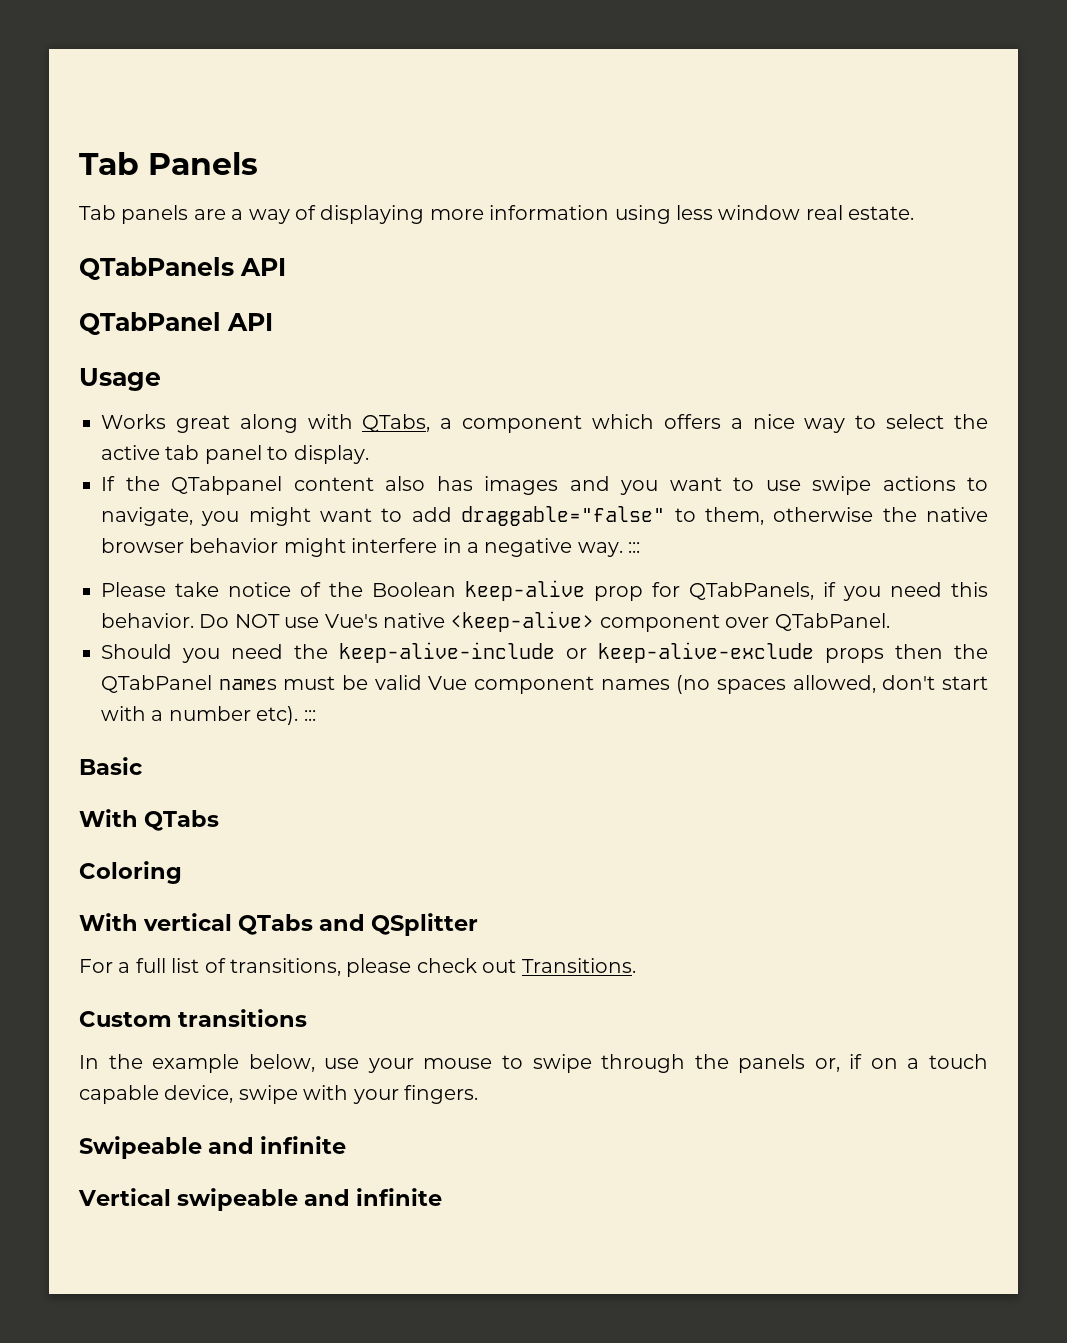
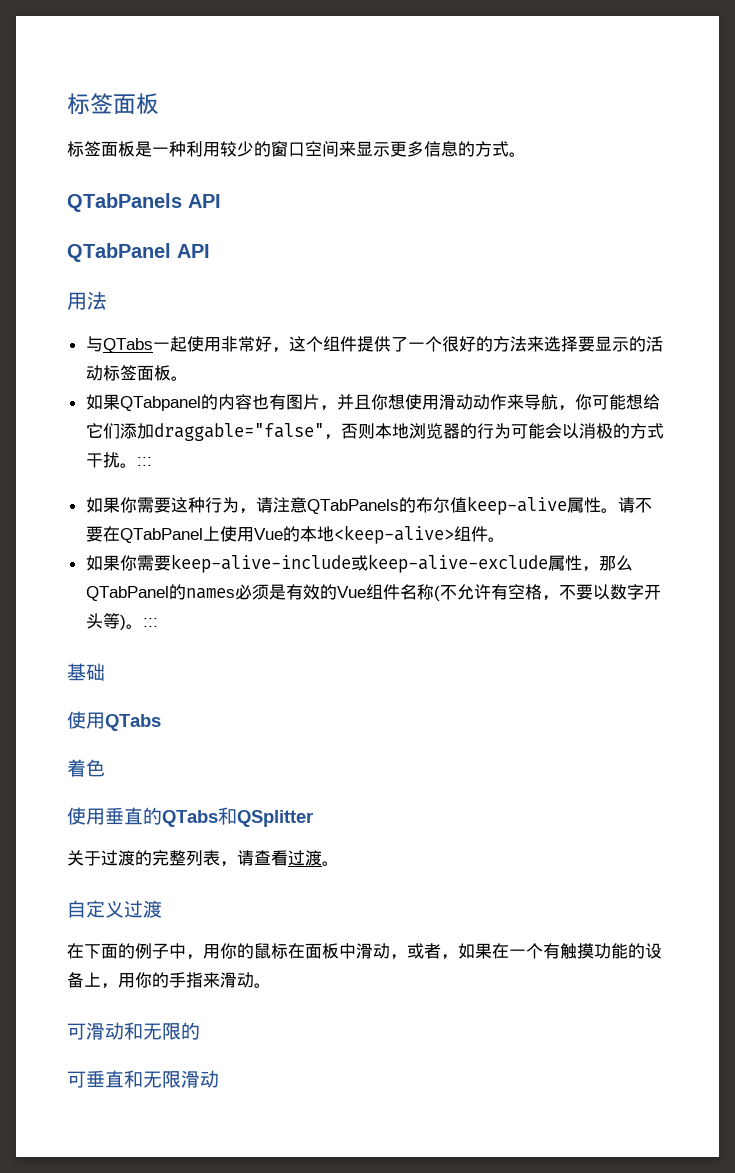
[79,152,258,175] [79,205,915,224] [79,257,286,280] [79,312,273,335] [79,368,161,391] [101,414,989,433] [101,445,369,464] [101,476,988,495] [101,506,989,526] [101,538,641,557] [101,580,988,601] [101,611,890,632] [101,642,988,663] [101,675,988,694] [101,706,316,725] [79,757,142,775] [79,809,138,827] Tab Panels // Tab panels are a way of displaying more information using less window real estate. // QTabPanels API // QTabPanel API // Usage // Works great along with QTabs, a component which offers a nice way to select the active tab panel to display. // If the QTabpanel content also has images and you want to use swipe actions to navigate, you might want to add draggable="false" to them, otherwise the native browser behavior might interfere in a negative way. ::: // Please take notice of the Boolean keep-alive prop for QTabPanels, if you need this behavior. Do NOT use Vue's native <keep-alive> component over QTabPanel. // Should you need the keep-alive-include or keep-alive-exclude props then the QTabPanel names must be valid Vue component names (no spaces allowed, don't start with a number etc). ::: // Basic // With -> [67,93,159,115] [67,141,526,157] [67,193,221,212] [67,243,210,262] [67,291,107,310] [85,336,663,353] [85,365,188,381] [85,394,660,411] [85,423,664,441] [85,452,152,468] [85,496,652,515] [85,525,505,544] [85,554,633,573] [85,584,661,601] [85,613,158,630] [67,663,105,681] [67,711,105,729] 标签面板 // 标签面板是一种利用较少的窗口空间来显示更多信息的方式。 // QTabPanels API // QTabPanel API // 用法 // 与QTabs一起使用非常好，这个组件提供了一个很好的方法来选择要显示的活动标签面板。 // 如果QTabpanel的内容也有图片，并且你想使用滑动动作来导航，你可能想给它们添加draggable="false"，否则本地浏览器的行为可能会以消极的方式干扰。::: // 如果你需要这种行为，请注意QTabPanels的布尔值keep-alive属性。请不要在QTabPanel上使用Vue的本地<keep-alive>组件。 // 如果你需要keep-alive-include或keep-alive-exclude属性，那么QTabPanel的names必须是有效的Vue组件名称(不允许有空格，不要以数字开头等)。::: // 基础 // 使用
[79,861,182,884] [79,913,479,936] [79,958,636,977] [79,1009,308,1027] [79,1054,988,1073] [79,1085,478,1104] [79,1136,347,1159] [78,1188,443,1211] Coloring // With vertical QTabs and QSplitter // For a full list of transitions, please check out Transitions. // Custom transitions // In the example below, use your mouse to swipe through the panels or, if on a touch capable device, swipe with your fingers. // Swipeable and infinite // Vertical swipeable and infinite -> [67,759,105,777] [67,807,313,827] [67,850,339,867] [67,900,162,918] [67,943,662,960] [67,972,271,989] [67,1022,200,1040] [67,1070,219,1088] 着色 // 使用垂直的QTabs和QSplitter // 关于过渡的完整列表，请查看过渡。 // 自定义过渡 // 在下面的例子中，用你的鼠标在面板中滑动，或者，如果在一个有触摸功能的设备上，用你的手指来滑动。 // 可滑动和无限的 // 可垂直和无限滑动

